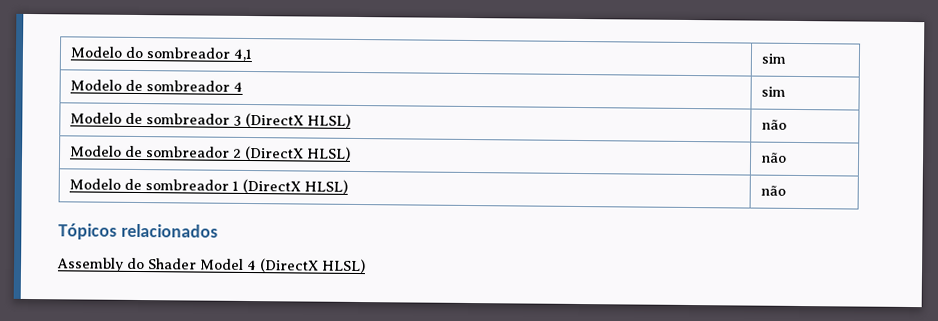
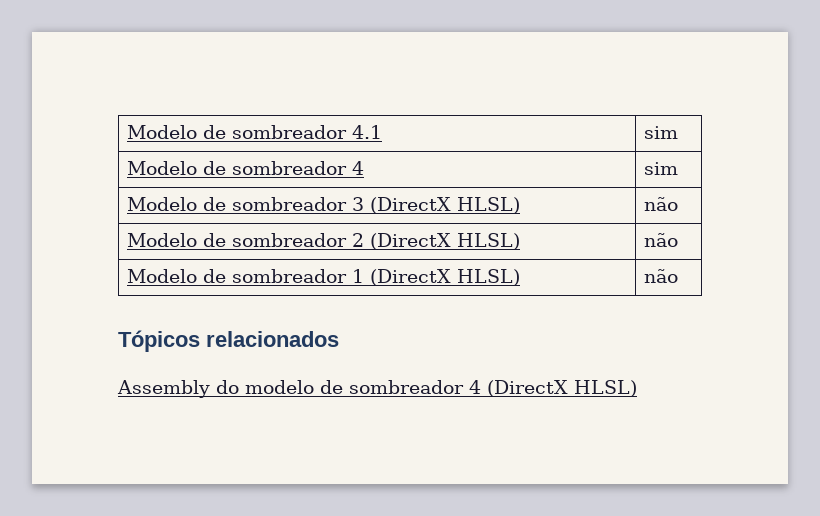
[69,46,253,62] Modelo do sombreador 4,1 -> [126,125,382,139] Modelo de sombreador 4.1
[148,258,244,270] Shader Model -> [245,380,464,394] modelo de sombreador

